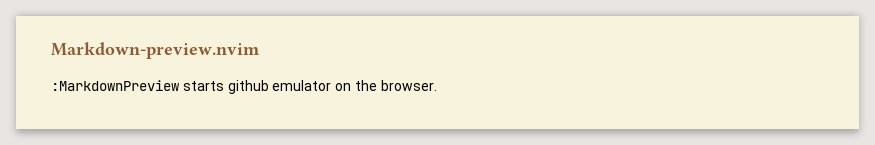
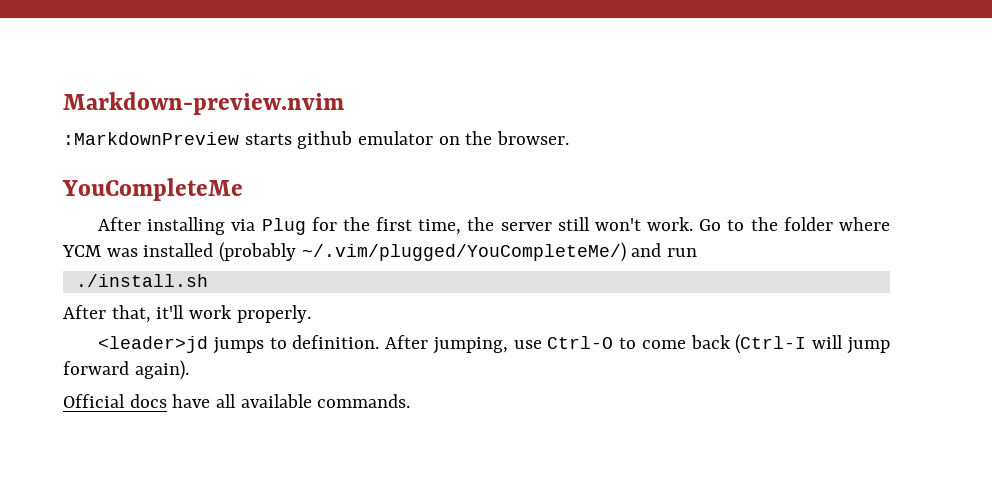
(437, 85) none -> [62,178,243,201] [98,217,890,235] [62,242,698,262] [75,274,208,287] [63,305,311,323] [98,334,891,354] [63,360,189,380] [63,394,411,408] // YouCompleteMe // After installing via Plug for the first time, the server still won't work. Go to the folder where YCM was installed (probably ~/.vim/plugged/YouCompleteMe/) and run // ./install.sh // After that, it'll work properly. // <leader>jd jumps to definition. After jumping, use Ctrl-O to come back (Ctrl-I will jump forward again). // Official docs have all available commands.

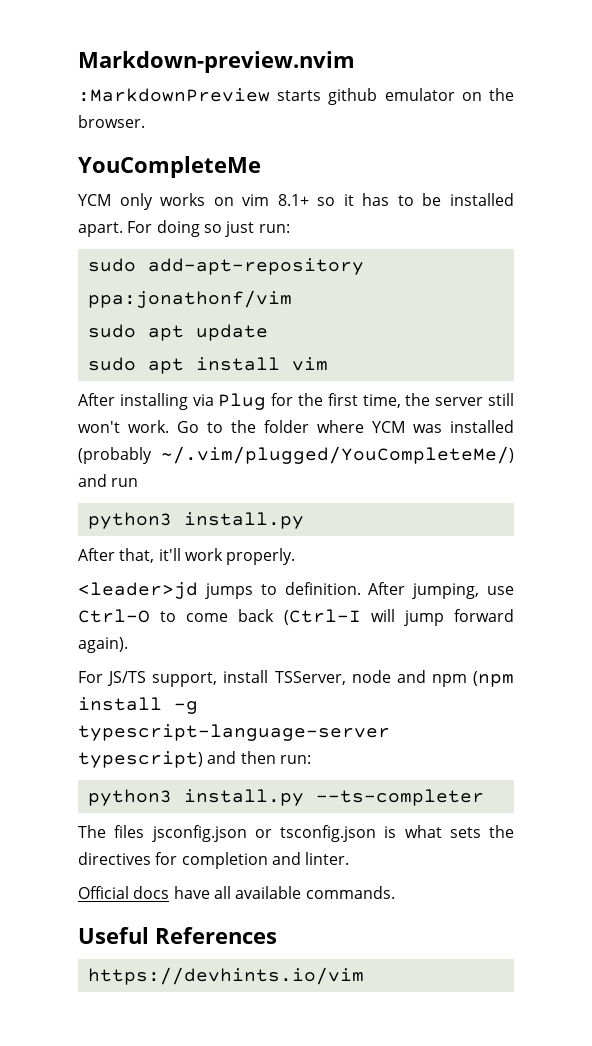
(243, 189) none -> [78,193,515,210] [78,220,290,237] [87,258,364,275] [87,290,292,308] [87,324,268,341] [87,357,328,374] // YCM only works on vim 8.1+ so it has to be installed apart. For doing so just run: // sudo add-apt-repository ppa:jonathonf/vim // sudo apt update // sudo apt install vim
[75,274,208,287] ./install.sh -> [87,512,304,529] python3 install.py
(189, 370) none -> [78,670,514,687] [78,697,198,714] [78,724,390,741] [78,751,311,768] [87,789,484,806] [78,825,514,842] [78,852,350,869] // For JS/TS support, install TSServer, node and npm (npm install -g typescript-language-server typescript) and then run: // python3 install.py --ts-completer // The files jsconfig.json or tsconfig.json is what sets the directives for completion and linter.
(411, 401) none -> [78,927,277,944] [87,967,364,985] // Useful References // https://devhints.io/vim

